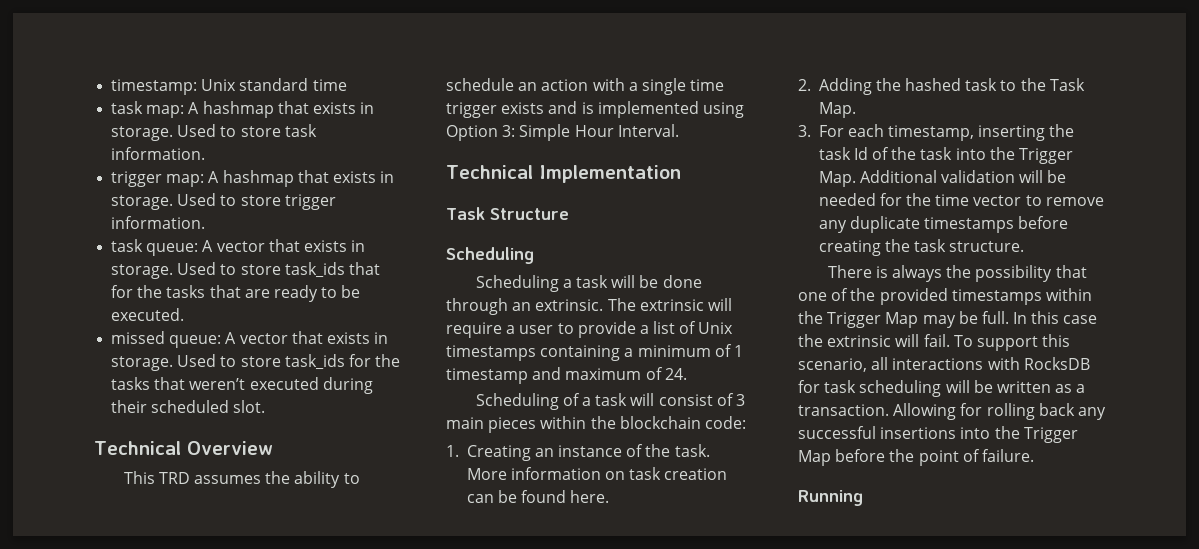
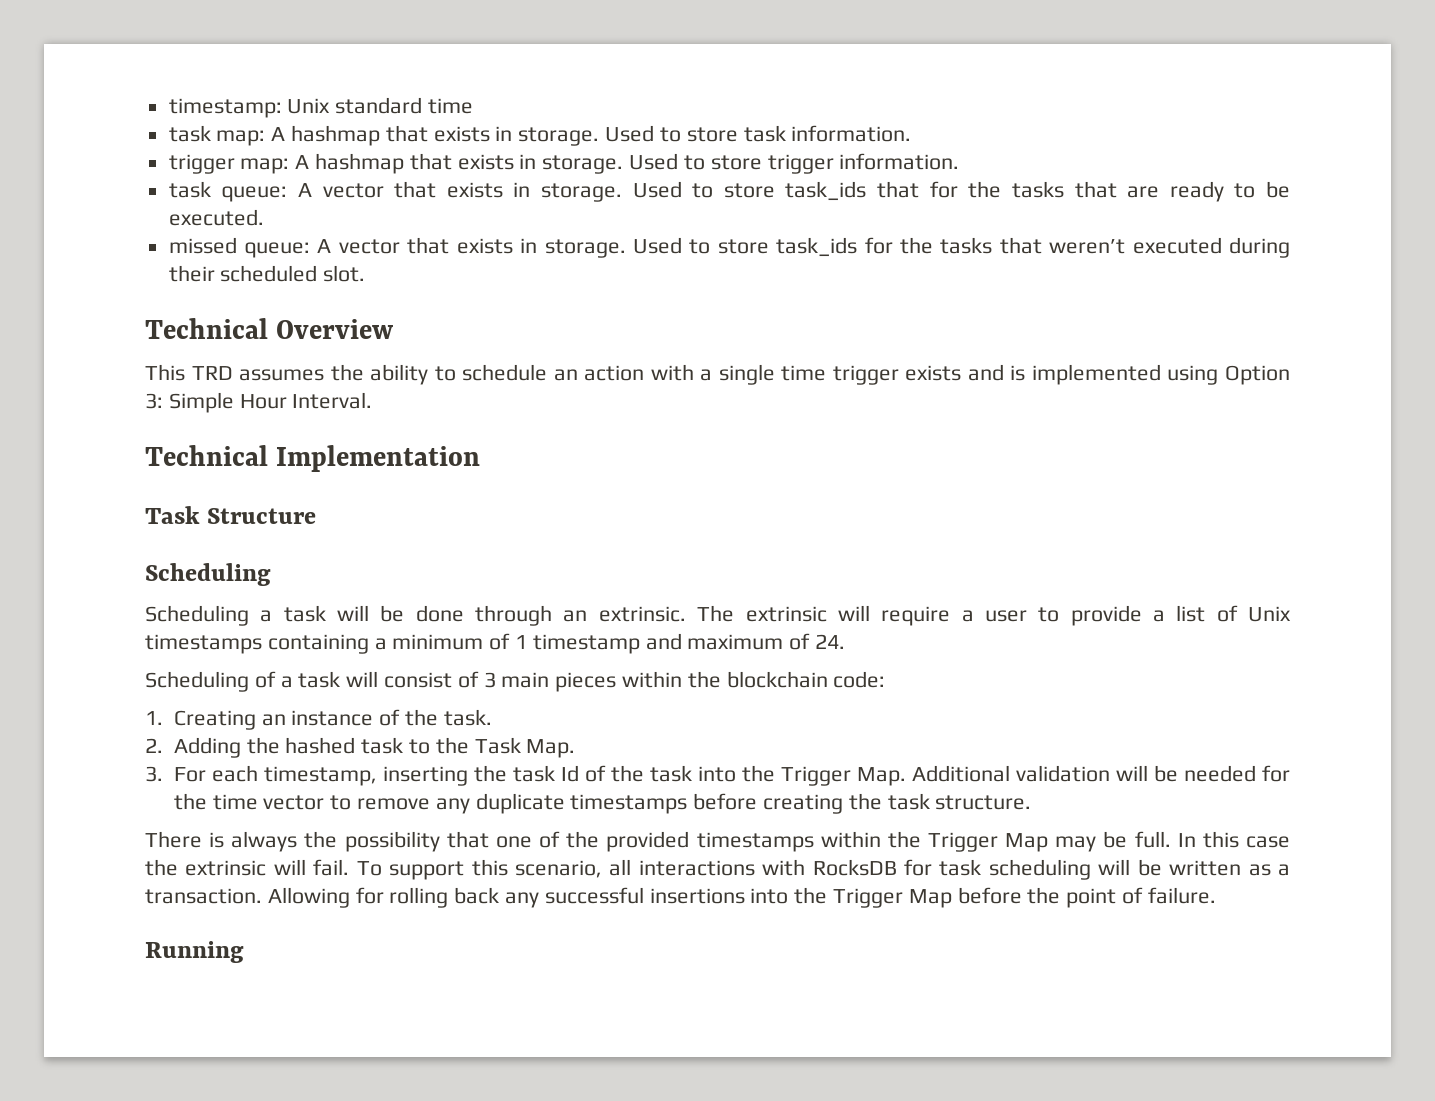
[466,467,728,480] [466,490,610,503] More information on task creation can be found here. -> (492, 717) none

